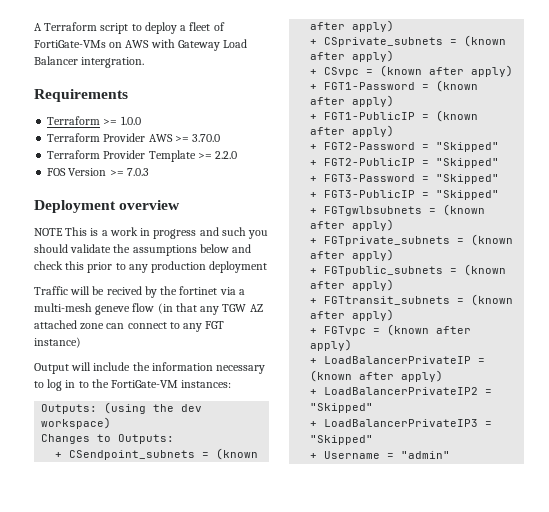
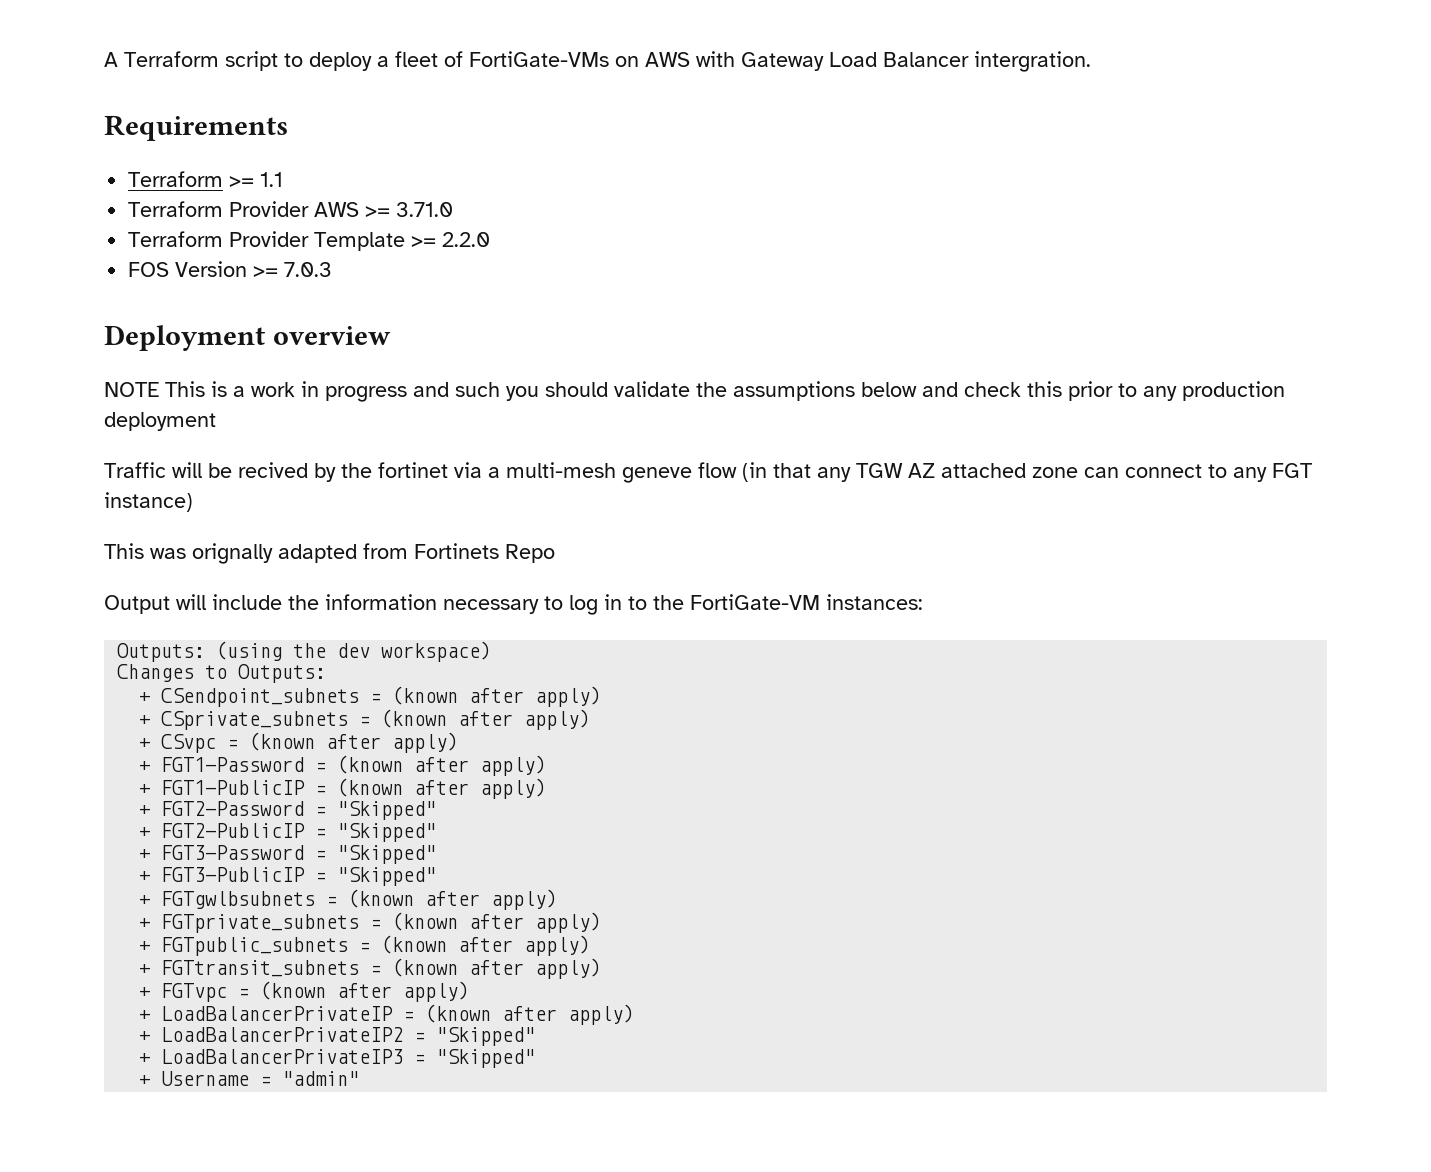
[120,116,141,125] 1.0.0 -> [260,172,284,187] 1.1
[192,134,221,142] 3.70.0 -> [396,202,454,217] 3.71.0
(81, 342) none -> [104,543,555,564] // This was orignally adapted from Fortinets Repo

